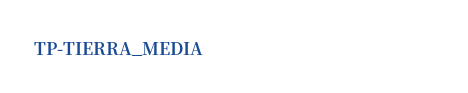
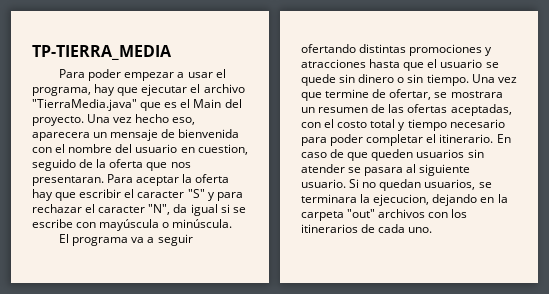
(203, 49) none -> [59,69,226,81] [32,84,245,96] [32,99,242,111] [32,114,196,126] [32,129,240,141] [32,144,248,155] [32,159,191,171] [32,174,230,186] [32,189,243,201] [32,204,246,216] [32,219,233,231] [59,234,193,246] [301,44,493,56] [301,59,499,71] [301,74,517,86] [301,89,503,101] [301,104,512,116] [301,119,505,131] [301,134,511,146] [301,149,484,161] [301,164,471,176] [301,179,492,191] [301,194,508,206] [301,209,468,221] [301,224,433,233] // Para poder empezar a usar el programa, hay que ejecutar el archivo "TierraMedia.java" que es el Main del proyecto. Una vez hecho eso, aparecera un mensaje de bienvenida con el nombre del usuario en cuestion, seguido de la oferta que nos presentaran. Para aceptar la oferta hay que escribir el caracter "S" y para rechazar el caracter "N", da igual si se escribe con mayúscula o minúscula. // El programa va a seguir ofertando distintas promociones y atracciones hasta que el usuario se quede sin dinero o sin tiempo. Una vez que termine de ofertar, se mostrara un resumen de las ofertas aceptadas, con el costo total y tiempo necesario para poder completar el itinerario. En caso de que queden usuarios sin atender se pasara al siguiente usuario. Si no quedan usuarios, se terminara la ejecucion, dejando en la carpeta "out" archivos con los itinerarios de cada uno.

